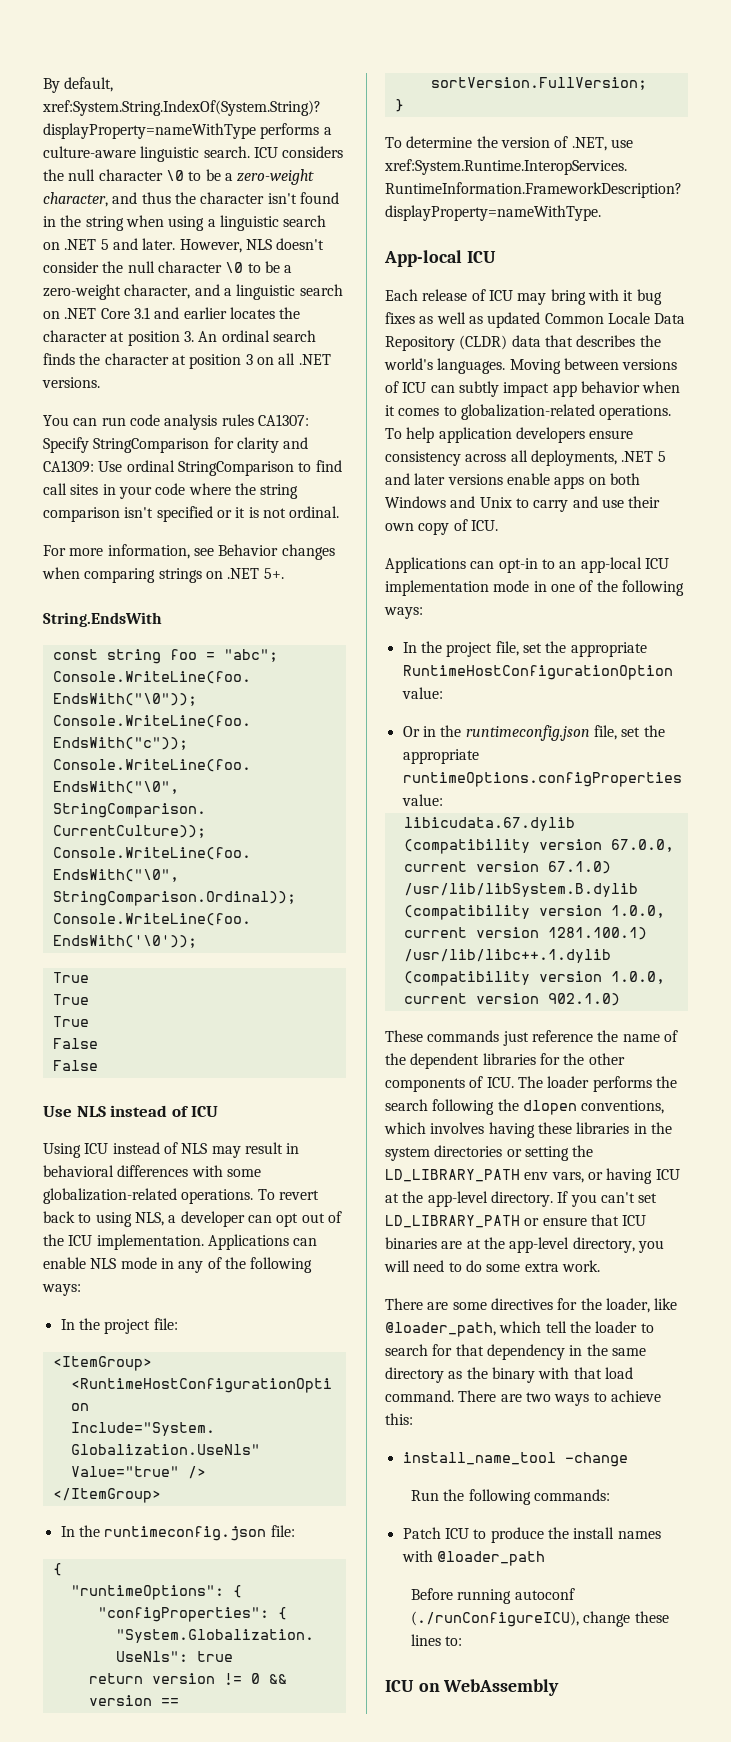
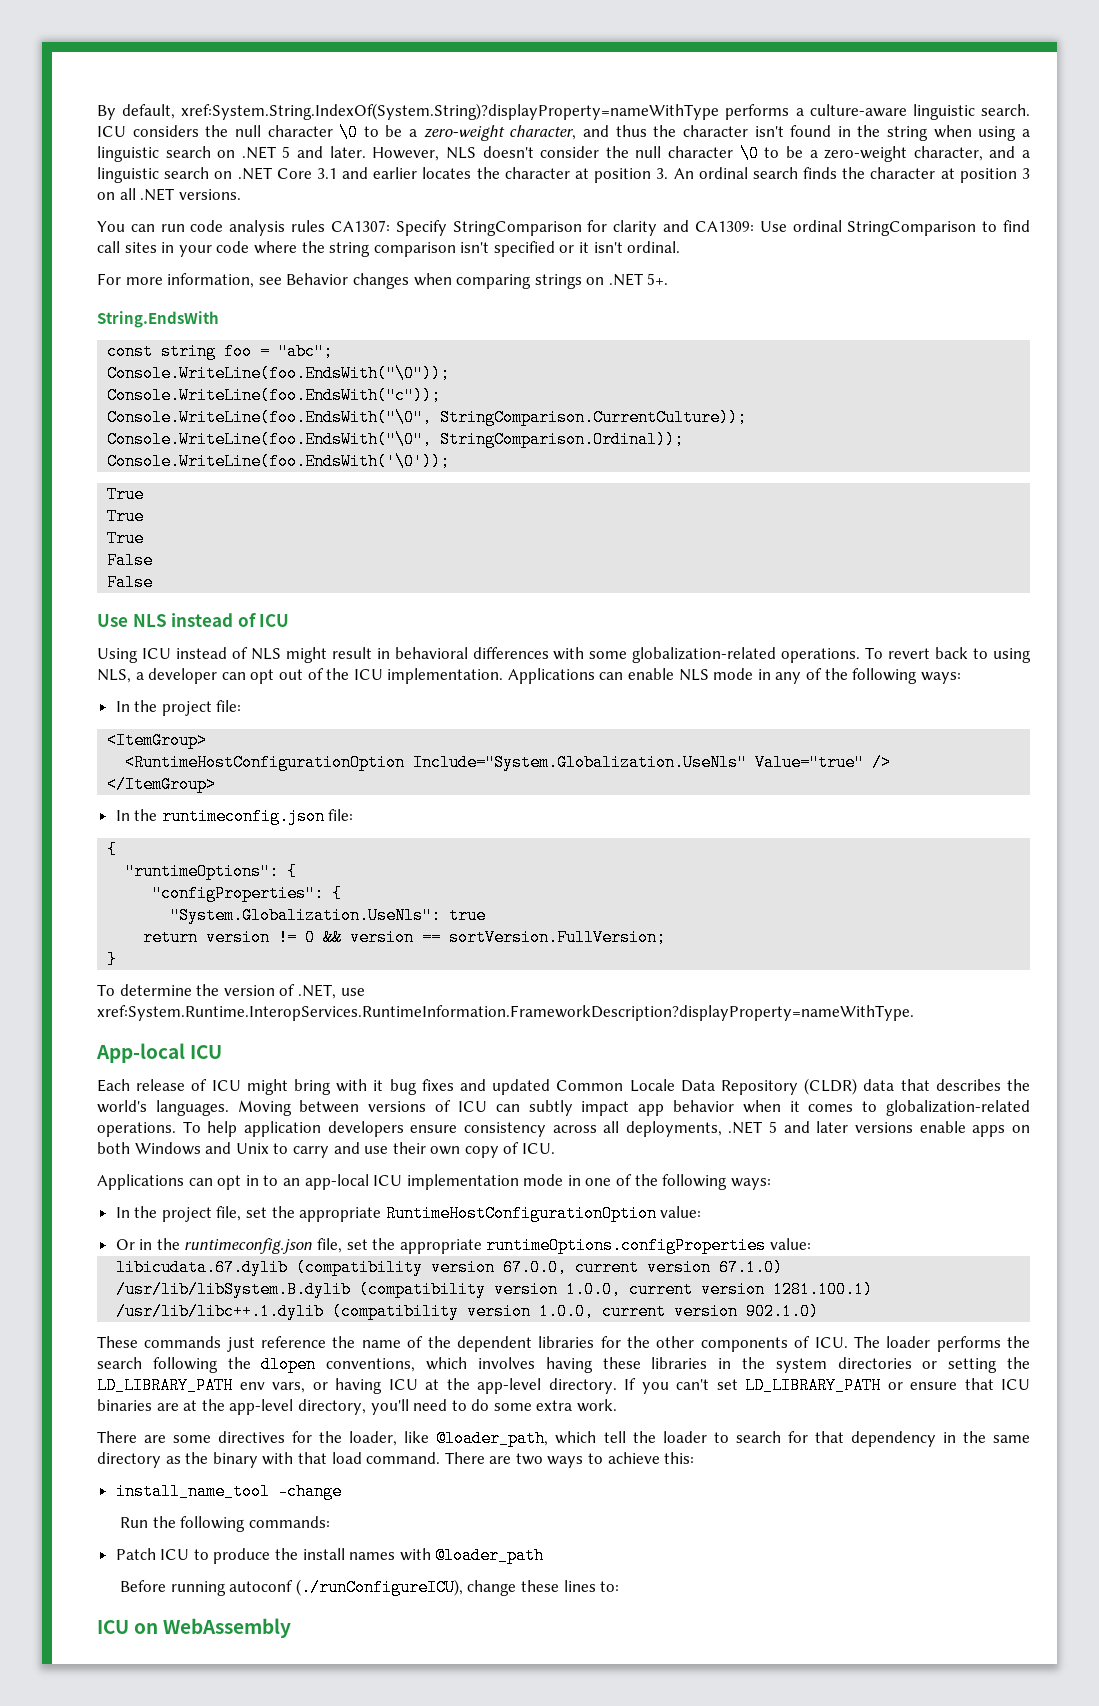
[248,507,286,518] is not -> [593,242,623,253] isn't
[211,1146,241,1158] may -> [285,647,327,663] might
[517,293,547,305] may -> [246,1079,288,1095] might
[419,312,483,324] as well as -> [459,1079,486,1091] and
[498,558,538,573] opt-in -> [217,1175,259,1190] opt in
[637,1240,664,1253] [384,1260,410,1272] you will -> [370,1399,409,1415] you'll

